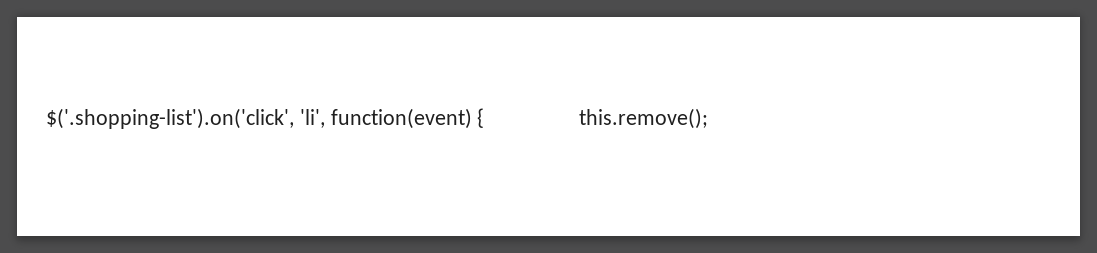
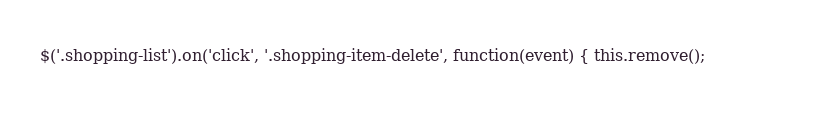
[299,109,325,128] 'li', -> [264,48,448,64] '.shopping-item-delete',

